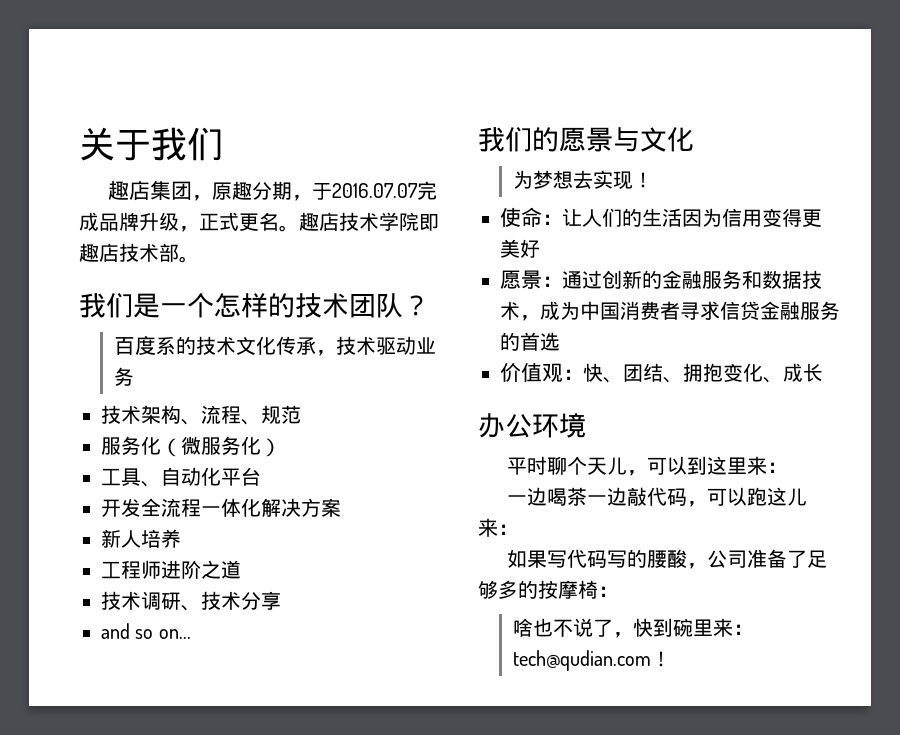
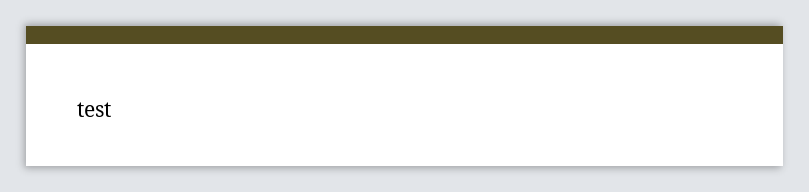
[79,127,223,161] [107,180,437,201] [79,212,439,232] [79,243,199,263] [79,293,430,318] [114,335,437,356] [114,367,135,386] [101,405,301,425] [101,436,281,457] [101,467,261,487] [101,498,341,517] [101,529,181,548] [101,560,241,579] [101,591,281,611] [101,623,191,639] [478,127,694,152] [513,170,654,190] [500,207,822,227] [500,239,540,258] [500,270,822,289] [500,301,840,321] [500,332,560,351] [500,363,823,383] [478,412,586,438] [506,456,787,476] [506,487,807,507] [478,518,518,537] [506,549,827,569] [478,580,618,599] [513,618,754,638] [513,650,672,671] 关于我们 // 趣店集团，原趣分期，于2016.07.07完成品牌升级，正式更名。趣店技术学院即趣店技术部。 // 我们是一个怎样的技术团队？ // 百度系的技术文化传承，技术驱动业务 // 技术架构、流程、规范 // 服务化（微服务化） // 工具、自动化平台 // 开发全流程一体化解决方案 // 新人培养 // 工程师进阶之道 // 技术调研、技术分享 // and so on... // 我们的愿景与文化 // 为梦想去实现！ // 使命：让人们的生活因为信用变得更美好 // 愿景：通过创新的金融服务和数据技术，成为中国消费者寻求信贷金融服务的首选 // 价值观：快、团结、拥抱变化、成长 // 办公环境 // 平时聊个天儿，可以到这里来： // 一边喝茶一边敲代码，可以跑这儿来： // 如果写代码写的腰酸，公司准备了足够多的按摩椅： // 啥也不说了，快到碗里来：tech@qudian.com！ -> [77,102,111,117] test

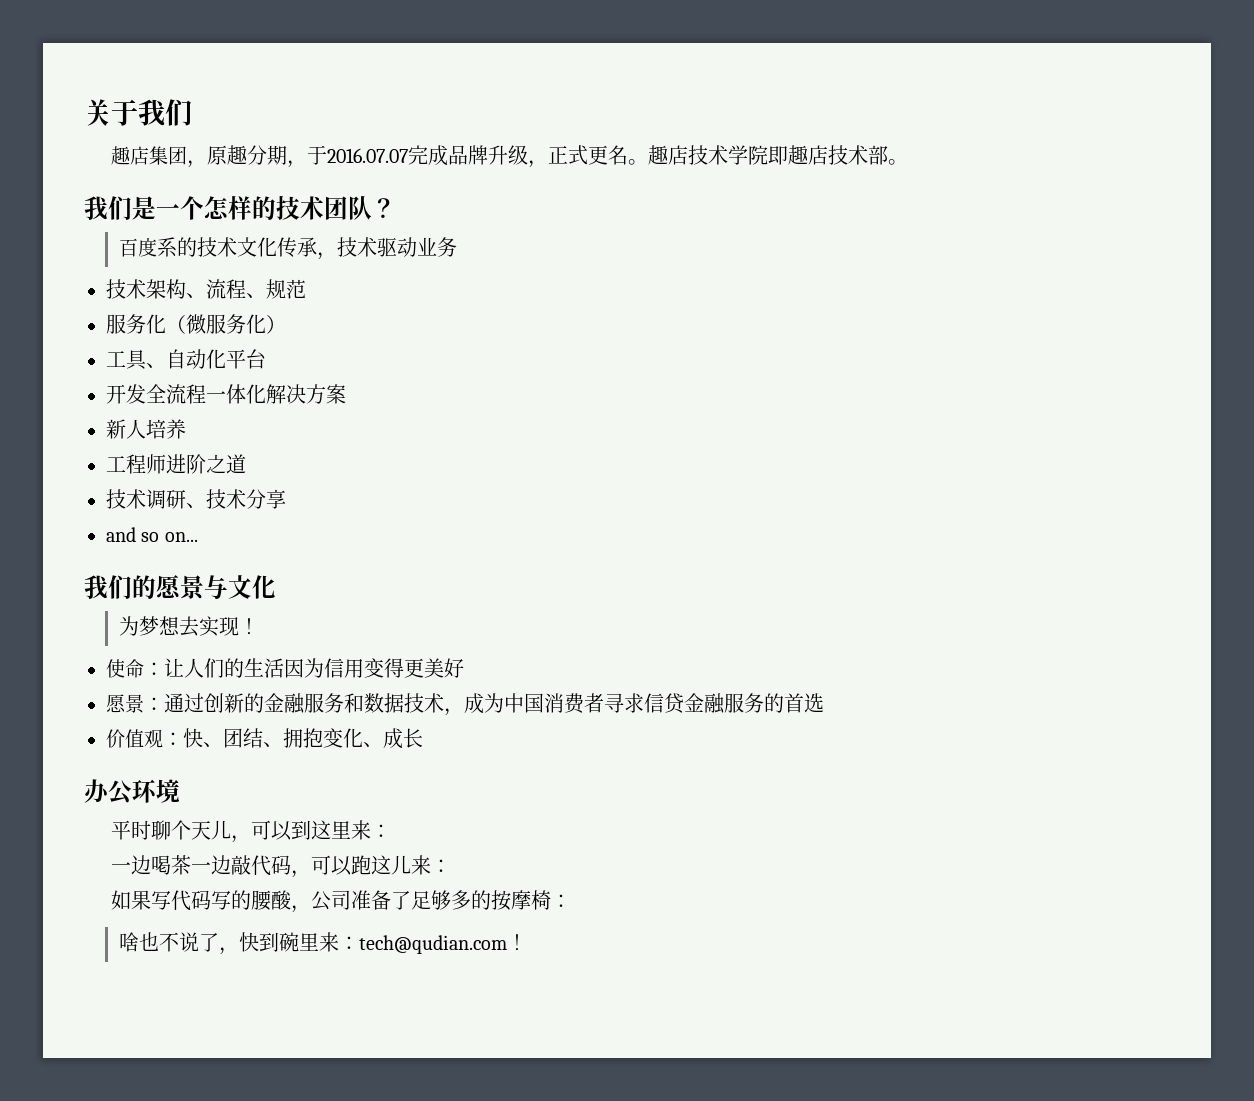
[77,102,111,117] test -> [84,99,192,126] [110,145,908,168] [84,196,396,220] [119,237,458,260] [106,279,306,299] [106,314,286,334] [106,349,266,370] [106,384,346,404] [106,419,186,439] [106,454,246,474] [106,489,286,509] [106,527,198,542] [84,575,276,600] [119,616,260,637] [106,658,464,678] [106,693,824,716] [106,728,423,749] [84,779,180,805] [110,820,391,843] [110,855,451,878] [110,890,571,913] [119,932,528,955] 关于我们 // 趣店集团，原趣分期，于2016.07.07完成品牌升级，正式更名。趣店技术学院即趣店技术部。 // 我们是一个怎样的技术团队？ // 百度系的技术文化传承，技术驱动业务 // 技术架构、流程、规范 // 服务化（微服务化） // 工具、自动化平台 // 开发全流程一体化解决方案 // 新人培养 // 工程师进阶之道 // 技术调研、技术分享 // and so on... // 我们的愿景与文化 // 为梦想去实现！ // 使命：让人们的生活因为信用变得更美好 // 愿景：通过创新的金融服务和数据技术，成为中国消费者寻求信贷金融服务的首选 // 价值观：快、团结、拥抱变化、成长 // 办公环境 // 平时聊个天儿，可以到这里来： // 一边喝茶一边敲代码，可以跑这儿来： // 如果写代码写的腰酸，公司准备了足够多的按摩椅： // 啥也不说了，快到碗里来：tech@qudian.com！

